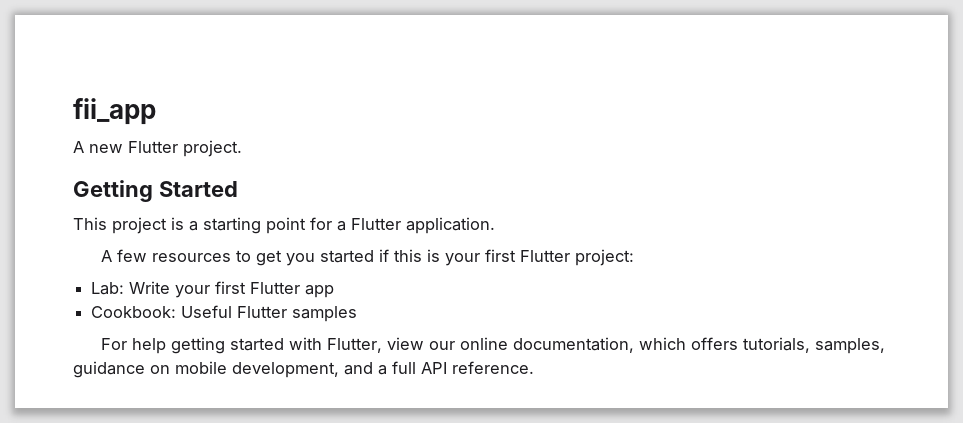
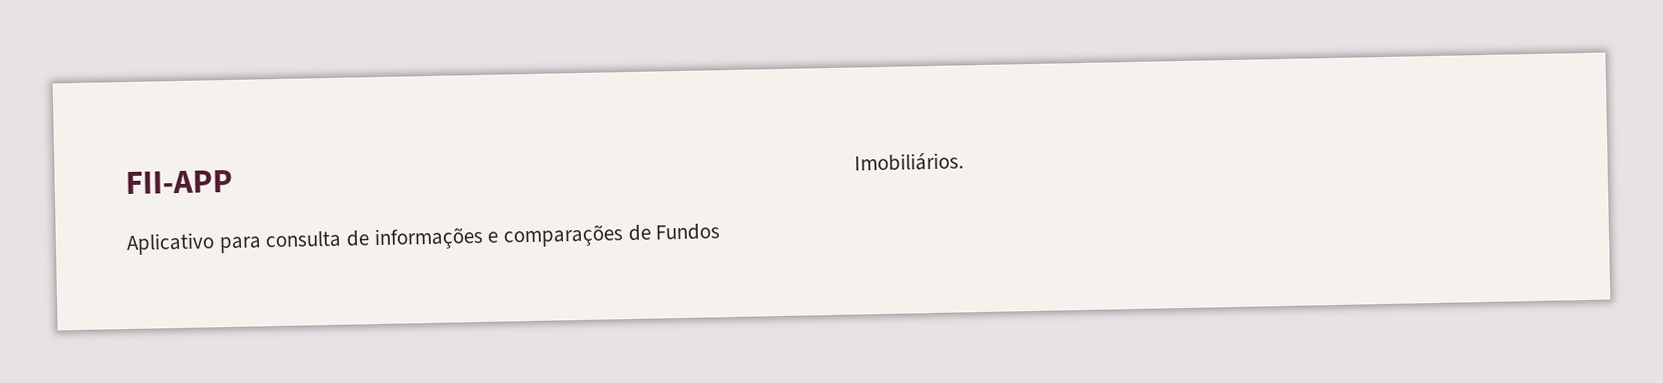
[73,98,156,125] [73,140,242,157] [73,180,238,202] [73,217,495,234] [100,249,634,266] [91,281,335,298] [91,305,358,322] [100,337,885,354] [73,361,534,378] fii_app // A new Flutter project. // Getting Started // This project is a starting point for a Flutter application. // A few resources to get you started if this is your first Flutter project: // Lab: Write your first Flutter app // Cookbook: Useful Flutter samples // For help getting started with Flutter, view our online documentation, which offers tutorials, samples, guidance on mobile development, and a full API reference. -> [125,169,233,195] [126,223,721,256] [854,152,964,172] FII-APP // Aplicativo para consulta de informações e comparações de Fundos Imobiliários.

